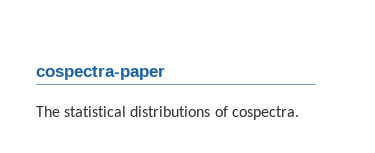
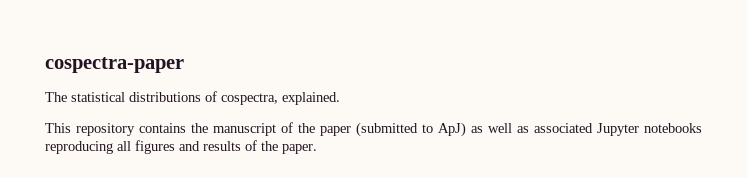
[231,106,299,120] cospectra. -> [221,92,340,105] [45,122,702,137] [45,140,317,154] cospectra, explained. // This repository contains the manuscript of the paper (submitted to ApJ) as well as associated Jupyter notebooks reproducing all figures and results of the paper.

